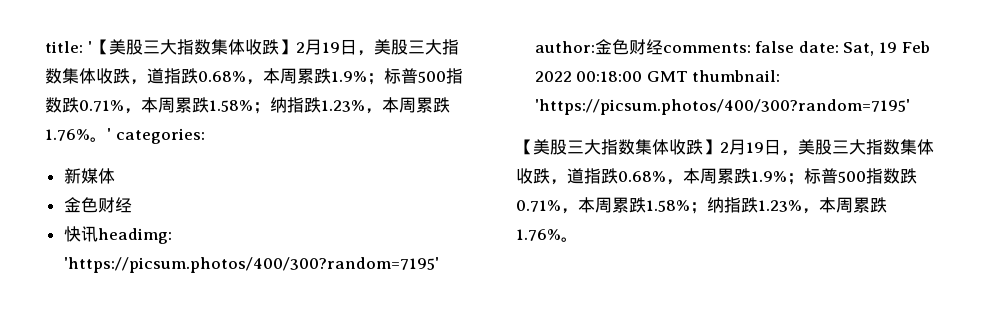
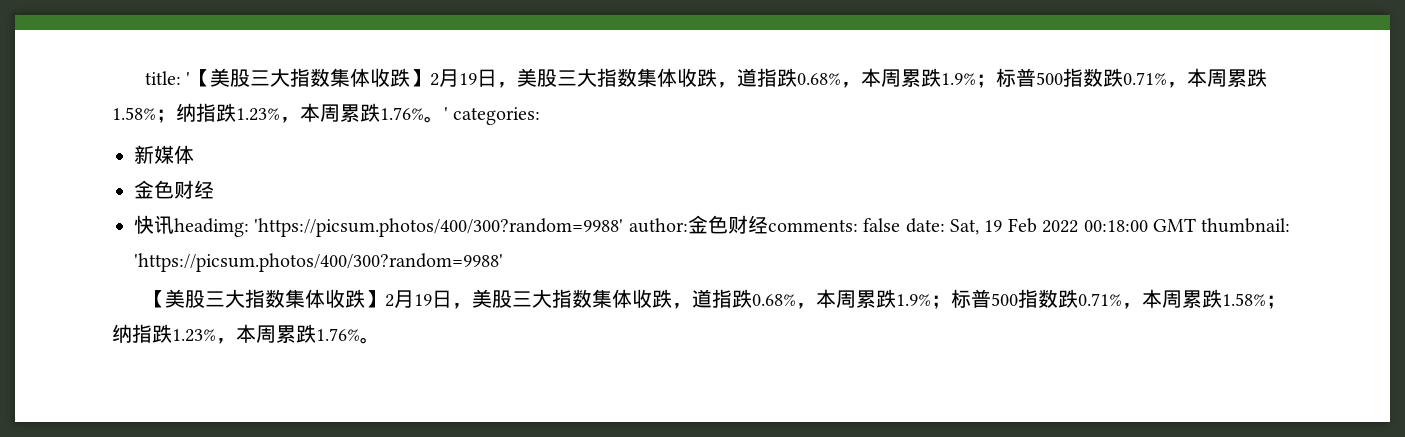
[63,257,439,273] 'https://picsum.photos/400/300?random=7195' -> [254,218,624,237] 'https://picsum.photos/400/300?random=9988'
[534,99,910,115] 'https://picsum.photos/400/300?random=7195' -> [134,253,503,272] 'https://picsum.photos/400/300?random=9988'

